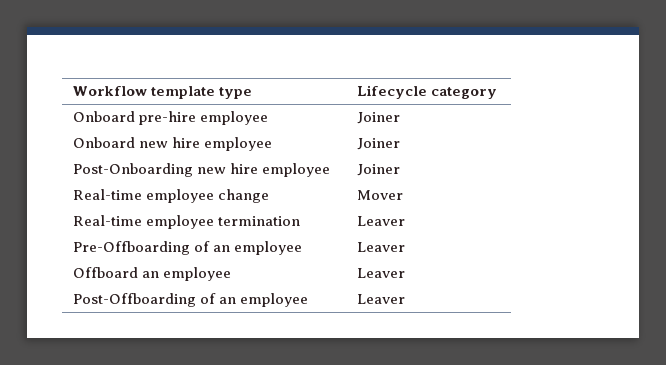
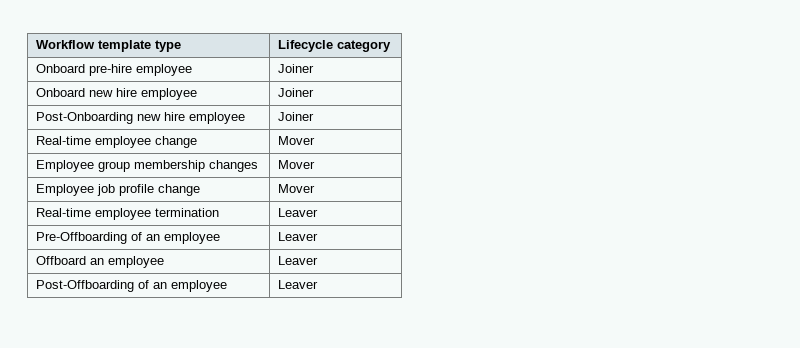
(404, 195) none -> [36,160,259,172] [278,160,316,169] [36,184,201,196] [278,184,316,193] // Employee group membership changes | Mover // Employee job profile change | Mover

